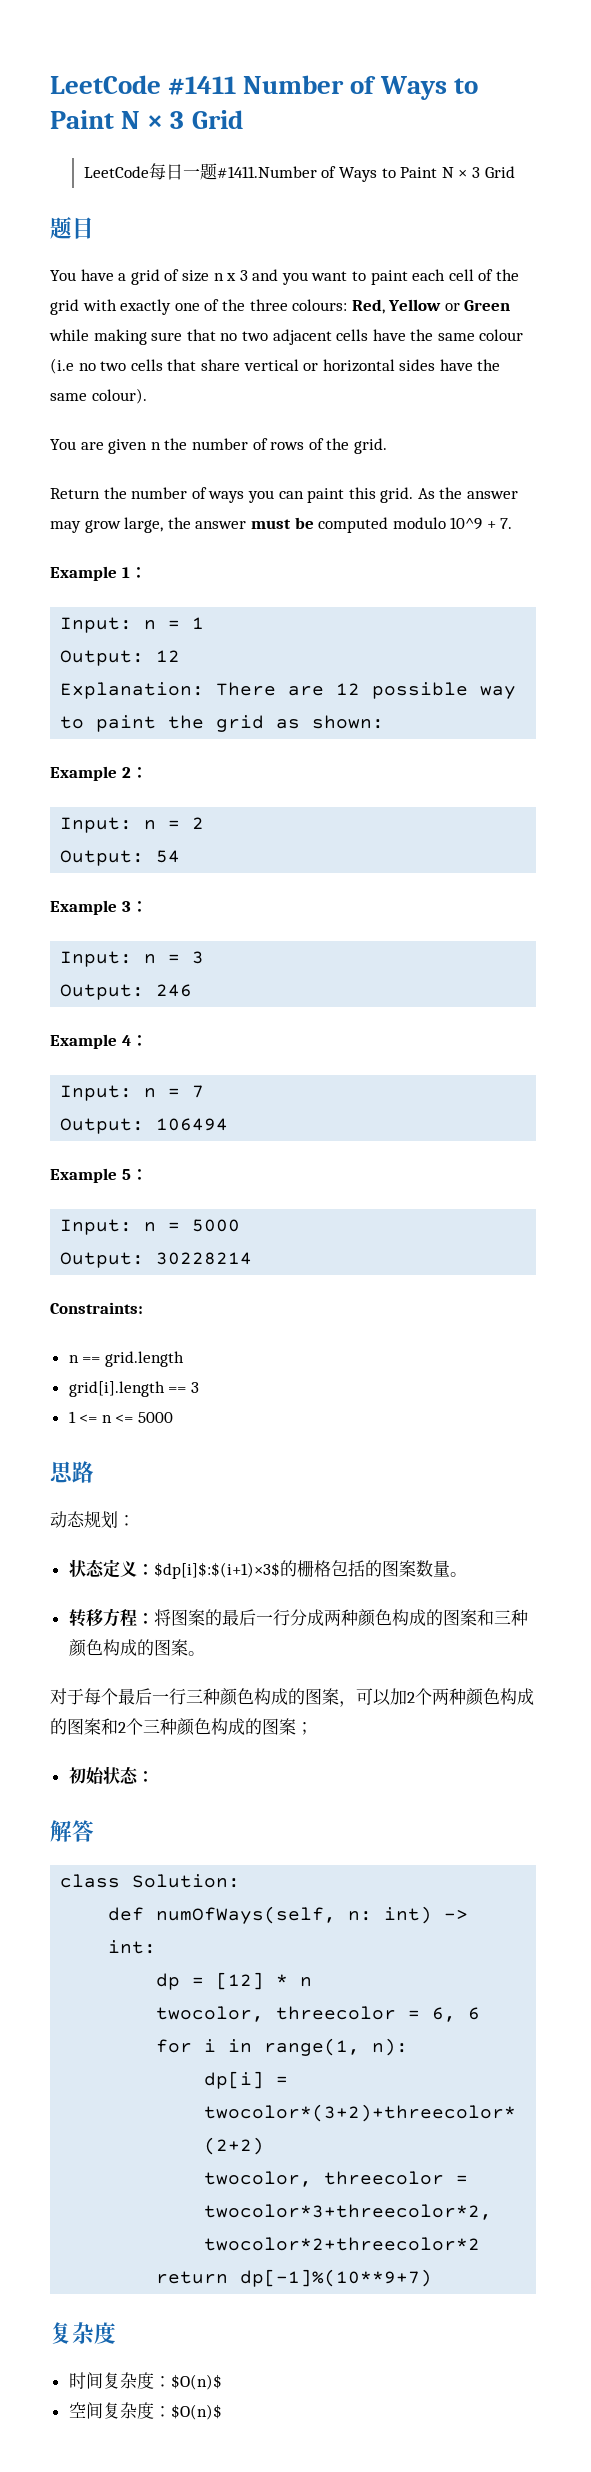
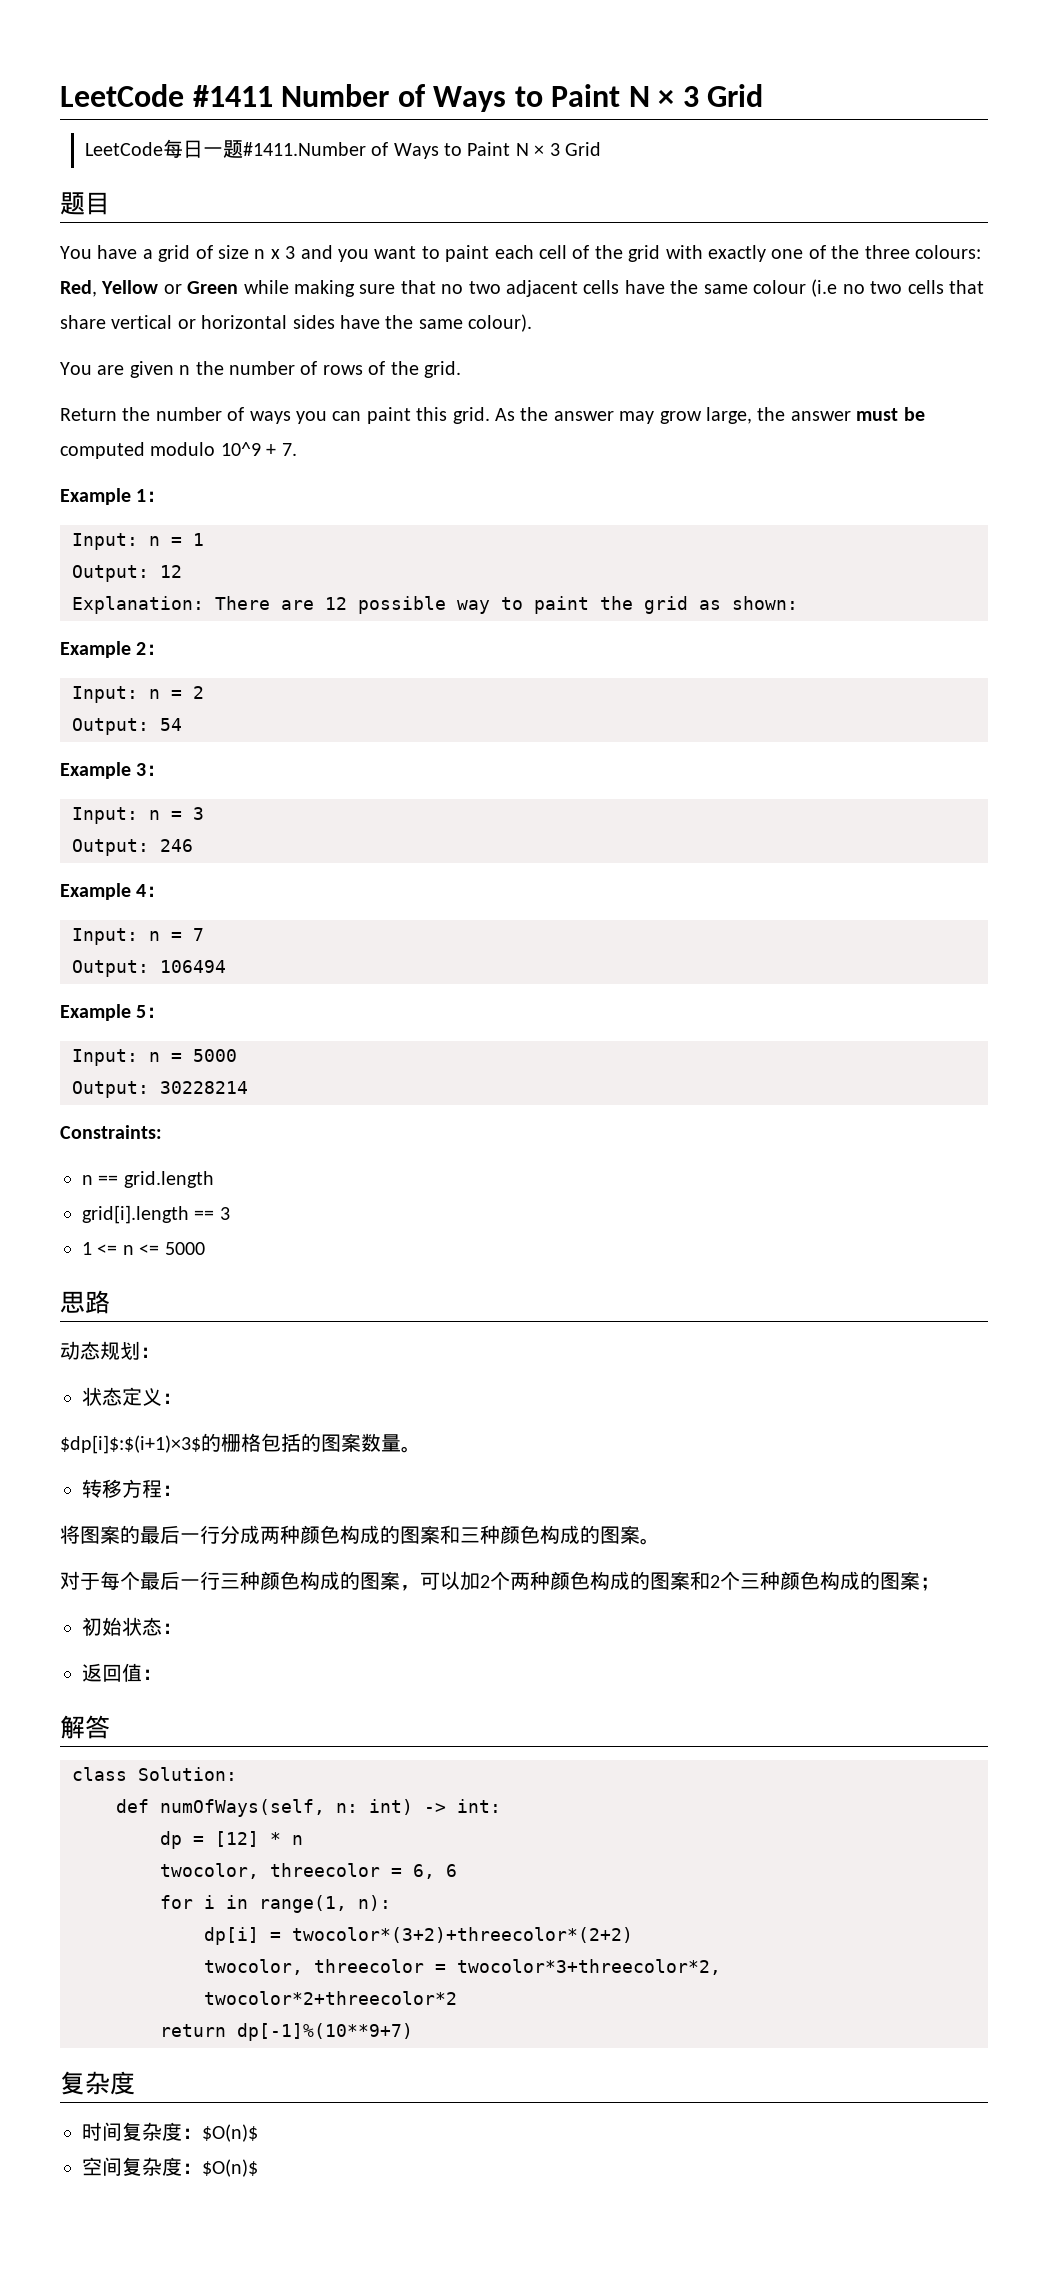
(154, 1569) none -> (182, 1398) //
(154, 1618) none -> (182, 1490) //
(154, 1776) none -> [82,1663,162,1682] // 返回值：

